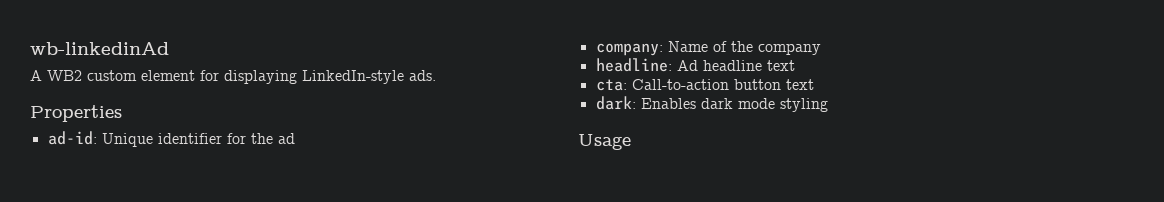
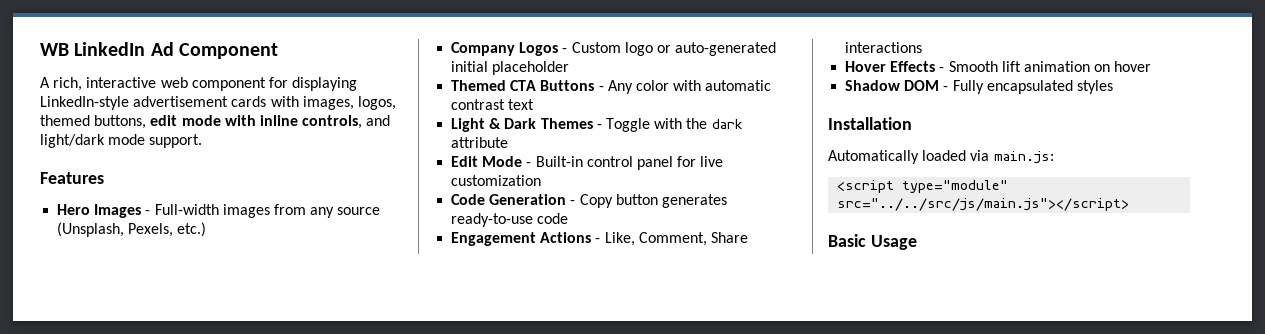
[30,42,169,55] [30,70,436,84] [30,105,122,122] [47,131,295,147] [595,41,821,56] [595,58,795,72] [595,79,814,91] [595,96,828,112] wb-linkedinAd // A WB2 custom element for displaying LinkedIn-style ads. // Properties // ad-id: Unique identifier for the ad // company: Name of the company // headline: Ad headline text // cta: Call-to-action button text // dark: Enables dark mode styling // -> [40,42,278,59] [40,77,358,91] [40,96,396,110] [40,115,391,129] [40,134,203,148] [40,172,104,184] [57,204,381,218] [57,222,207,237] [451,42,777,56] [451,61,570,75] [451,80,772,94] [451,99,535,110] [451,118,743,132] [451,137,509,148] [451,156,724,170] [451,175,542,186] [451,194,727,208] [451,213,569,227] [451,232,748,246] [845,42,923,53] [845,61,1152,72] [845,80,1113,94] [828,117,912,130] [828,150,1054,164] [837,180,1009,193] [837,198,1130,211] [828,234,866,247] WB LinkedIn Ad Component // A rich, interactive web component for displaying LinkedIn-style advertisement cards with images, logos, themed buttons, edit mode with inline controls, and light/dark mode support. // Features // Hero Images - Full-width images from any source (Unsplash, Pexels, etc.) // Company Logos - Custom logo or auto-generated initial placeholder // Themed CTA Buttons - Any color with automatic contrast text // Light & Dark Themes - Toggle with the dark attribute // Edit Mode - Built-in control panel for live customization // Code Generation - Copy button generates ready-to-use code // Engagement Actions - Like, Comment, Share interactions // Hover Effects - Smooth lift animation on hover // Shadow DOM - Fully encapsulated styles // Installation // Automatically loaded via main.js: // <script type="module" src="../../src/js/main.js"></script> // Basic

